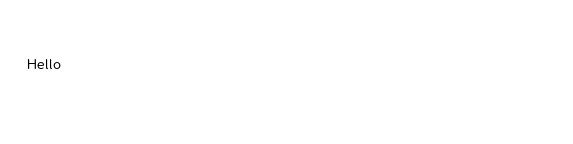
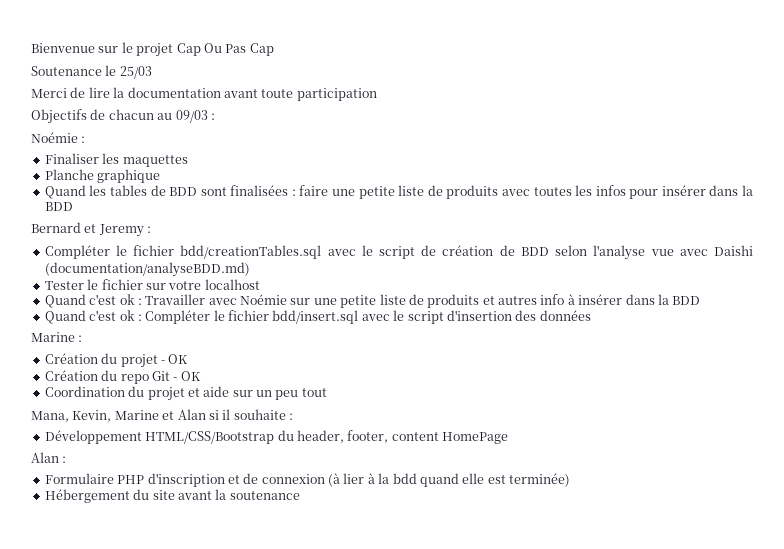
[27,59,61,70] Hello -> [31,42,274,57] [31,65,152,79] [31,87,377,101] [31,109,215,124] [31,132,86,143] [44,153,188,167] [44,169,161,183] [44,185,753,199] [44,202,73,211] [31,222,152,237] [44,245,753,260] [44,262,250,277] [44,279,260,290] [44,294,701,308] [44,310,591,324] [31,332,83,342] [44,353,189,368] [44,370,201,384] [44,386,327,401] [31,409,293,422] [44,430,508,444] [31,452,67,463] [44,473,570,487] [44,489,300,503] Bienvenue sur le projet Cap Ou Pas Cap // Soutenance le 25/03 // Merci de lire la documentation avant toute participation // Objectifs de chacun au 09/03 : // Noémie : // Finaliser les maquettes // Planche graphique // Quand les tables de BDD sont finalisées : faire une petite liste de produits avec toutes les infos pour insérer dans la BDD // Bernard et Jeremy : // Compléter le fichier bdd/creationTables.sql avec le script de création de BDD selon l'analyse vue avec Daishi (documentation/analyseBDD.md) // Tester le fichier sur votre localhost // Quand c'est ok : Travailler avec Noémie sur une petite liste de produits et autres info à insérer dans la BDD // Quand c'est ok : Compléter le fichier bdd/insert.sql avec le script d'insertion des données // Marine : // Création du projet - OK // Création du repo Git - OK // Coordination du projet et aide sur un peu tout // Mana, Kevin, Marine et Alan si il souhaite : // Développement HTML/CSS/Bootstrap du header, footer, content HomePage // Alan : // Formulaire PHP d'inscription et de connexion (à lier à la bdd quand elle est terminée) // Hébergement du site avant la soutenance

